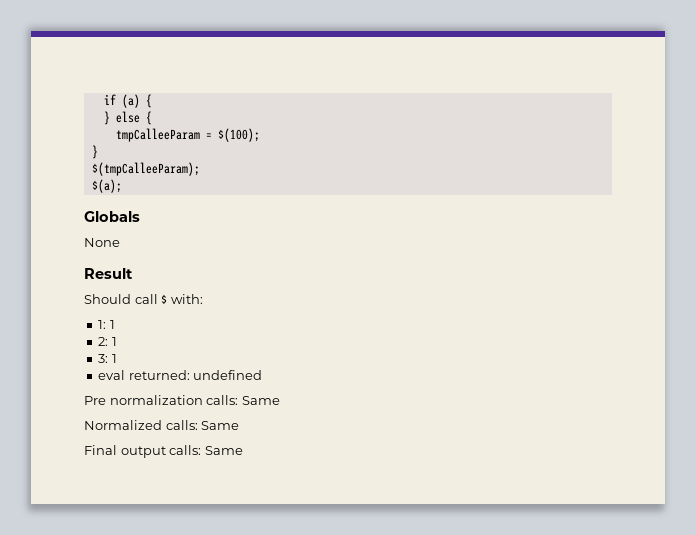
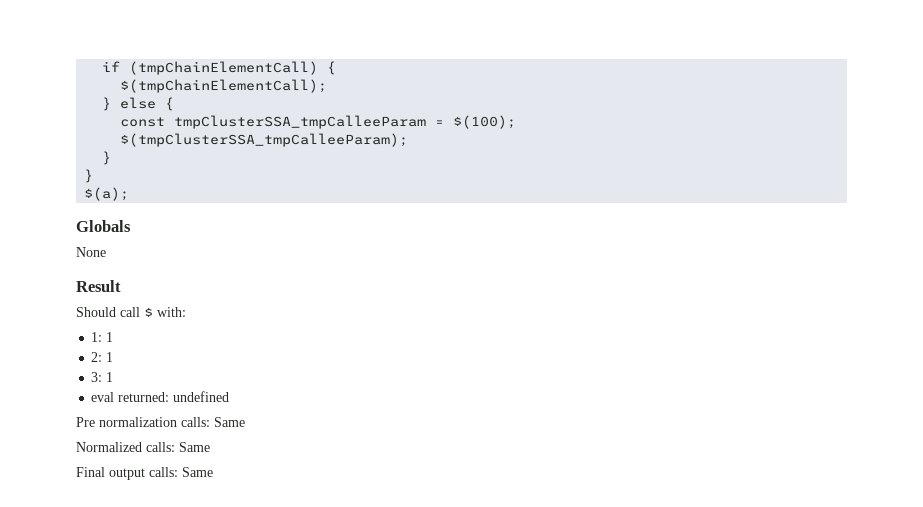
[121,94,152,108] (a) { -> [129,61,337,75] [120,79,328,93] (tmpChainElementCall) { // $(tmpChainElementCall);
[115,128,200,142] tmpCalleeParam -> [120,115,427,129] const tmpClusterSSA_tmpCalleeParam
[91,145,98,159] [91,162,200,176] // } // $(tmpCalleeParam); -> [120,133,409,147] [102,151,112,165] [84,169,94,183] // $(tmpClusterSSA_tmpCalleeParam); // } // }

